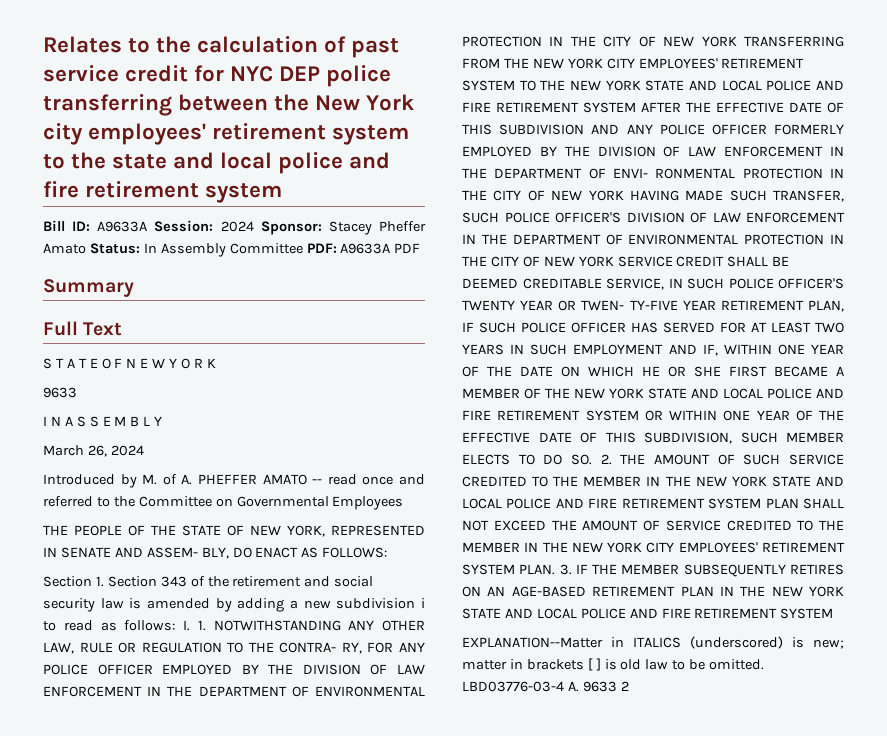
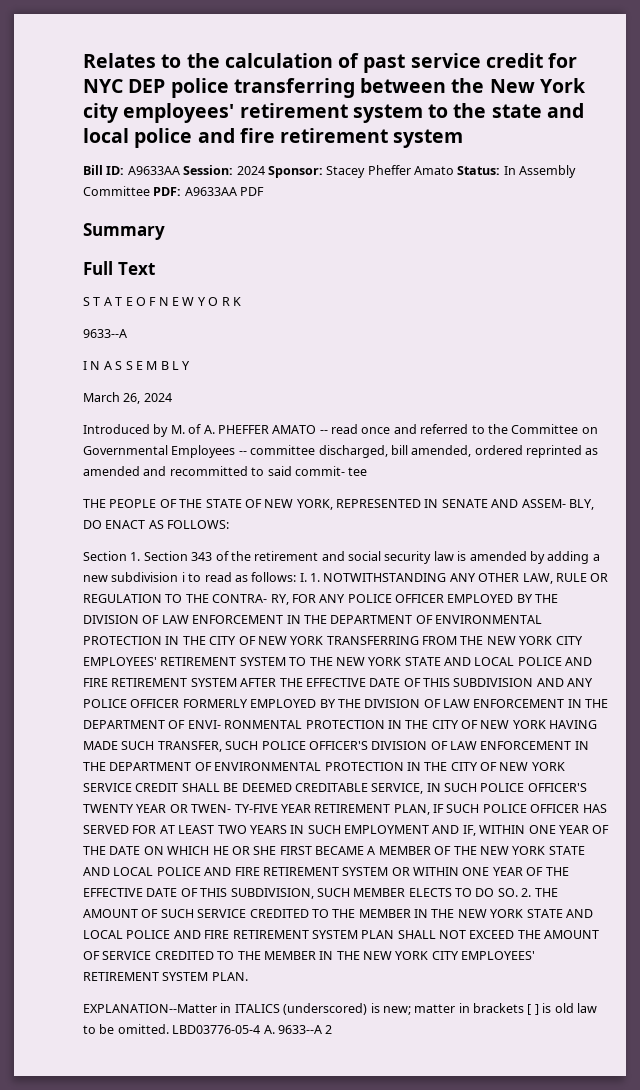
[97,221,148,232] A9633A -> [127,166,180,175] A9633AA
[340,243,391,254] A9633A -> [184,187,237,196] A9633AA
[43,387,77,398] 9633 -> [83,329,127,338] 9633--A
(404, 503) none -> [238,445,599,458] [83,466,368,476] -- committee discharged, bill amended, ordered reprinted as amended and recommitted to said commit- tee
[559,564,844,577] [462,586,844,597] [462,608,834,619] 3. IF THE MEMBER SUBSEQUENTLY RETIRES ON AN AGE-BASED RETIREMENT PLAN IN THE NEW YORK STATE AND LOCAL POLICE AND FIRE RETIREMENT SYSTEM -> (248, 976) none
[462,681,617,692] LBD03776-03-4 A. 9633 -> [172,1025,322,1034] LBD03776-05-4 A. 9633--A

